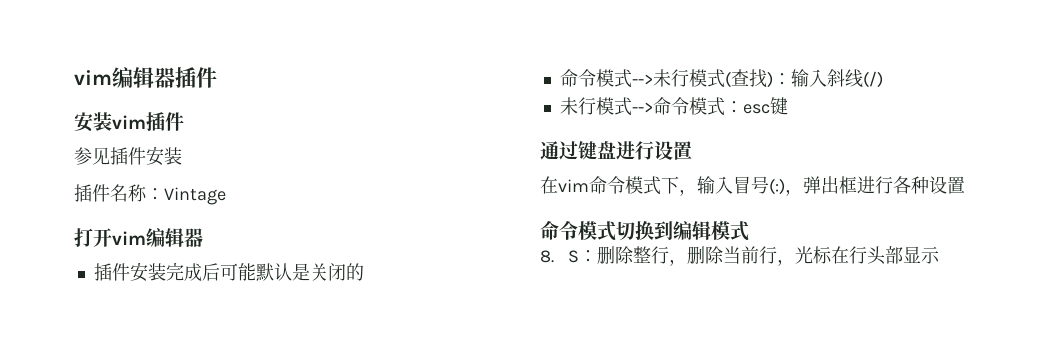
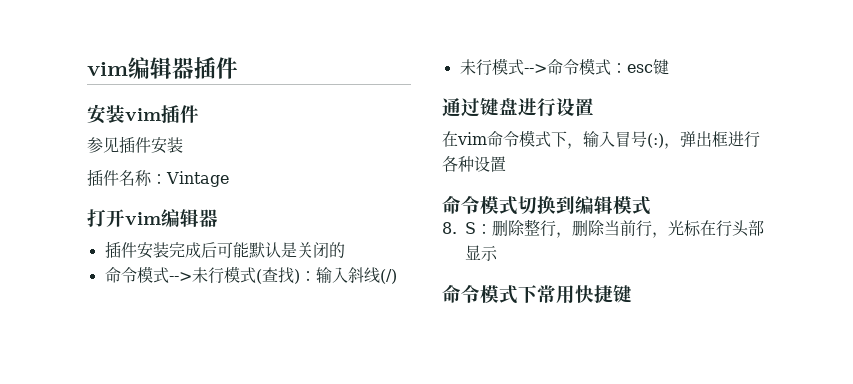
(941, 255) none -> [442,284,632,304] // 命令模式下常用快捷键

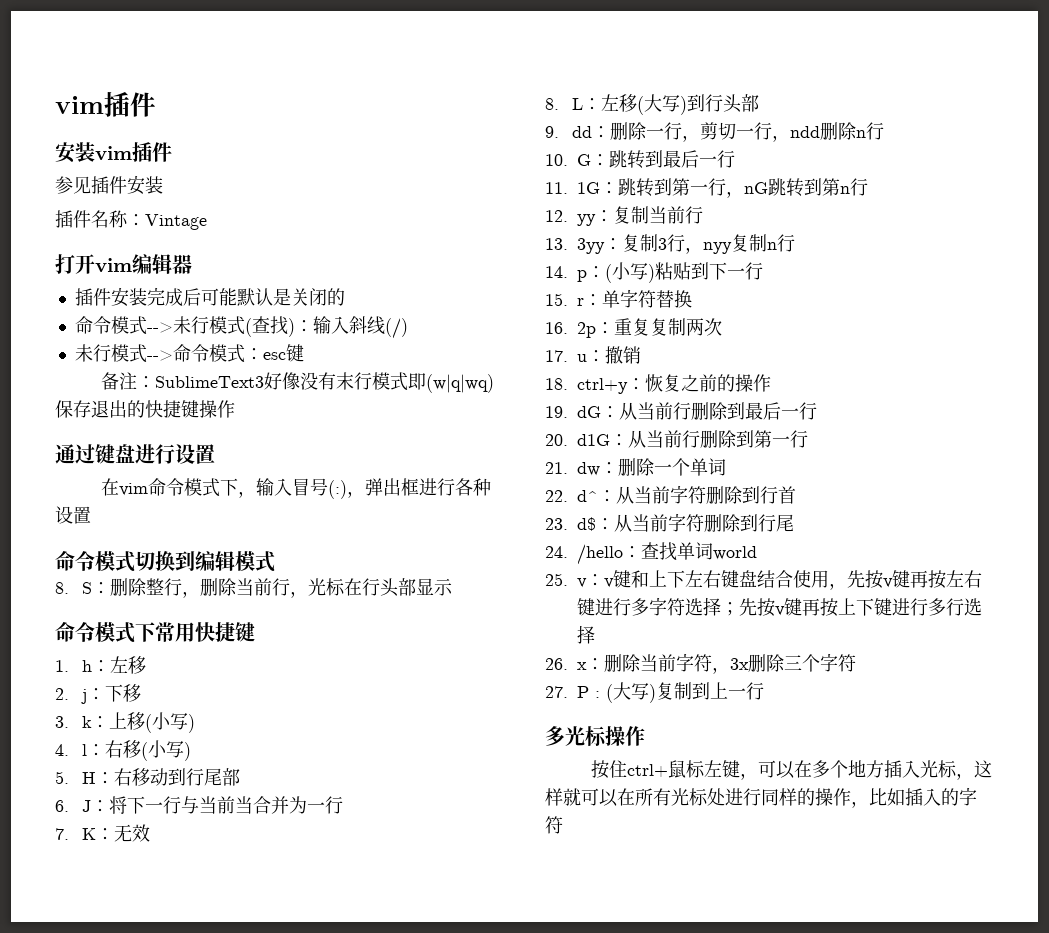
[87,57,194,79] vim编辑器 -> [55,96,104,114] vim
(669, 67) none -> [100,372,494,393] [55,400,235,418] // 备注：SublimeText3好像没有末行模式即(w|q|wq)保存退出的快捷键操作
(632, 294) none -> [55,656,146,674] [55,684,141,704] [55,712,195,733] [55,740,191,761] [55,768,240,786] [55,796,343,814] [55,824,150,842] [545,94,759,115] [545,122,884,142] [545,150,735,169] [545,178,868,198] [545,206,703,226] [545,234,795,254] [545,262,763,283] [545,289,692,308] [545,318,722,338] [545,346,641,364] [545,374,771,394] [545,402,817,420] [545,430,808,448] [545,458,726,476] [545,485,796,504] [545,513,794,532] [545,542,757,565] [545,570,982,590] [577,597,982,617] [577,625,595,644] [545,653,856,674] [545,682,764,703] [545,726,645,747] [590,760,992,780] [545,787,977,808] [545,816,563,834] // 1. h：左移 // 2. j：下移 // 3. k：上移(小写) // 4. l：右移(小写) // 5. H：右移动到行尾部 // 6. J：将下一行与当前当合并为一行 // 7. K：无效 // 8. L：左移(大写)到行头部 // 9. dd：删除一行，剪切一行，ndd删除n行 // 10. G：跳转到最后一行 // 11. 1G：跳转到第一行，nG跳转到第n行 // 12. yy：复制当前行 // 13. 3yy：复制3行，nyy复制n行 // 14. p：(小写)粘贴到下一行 // 15. r：单字符替换 // 16. 2p：重复复制两次 // 17. u：撤销 // 18. ctrl+y：恢复之前的操作 // 19. dG：从当前行删除到最后一行 // 20. d1G：从当前行删除到第一行 // 21. dw：删除一个单词 // 22. d^：从当前字符删除到行首 // 23. d$：从当前字符删除到行尾 // 24. /hello：查找单词world // 25. v：v键和上下左右键盘结合使用，先按v键再按左右键进行多字符选择；先按v键再按上下键进行多行选择 // 26. x：删除当前字符，3x删除三个字符 // 27. P : (大写)复制到上一行 // 多光标操作 // 按住ctrl+鼠标左键，可以在多个地方插入光标，这样就可以在所有光标处进行同样的操作，比如插入的字符

